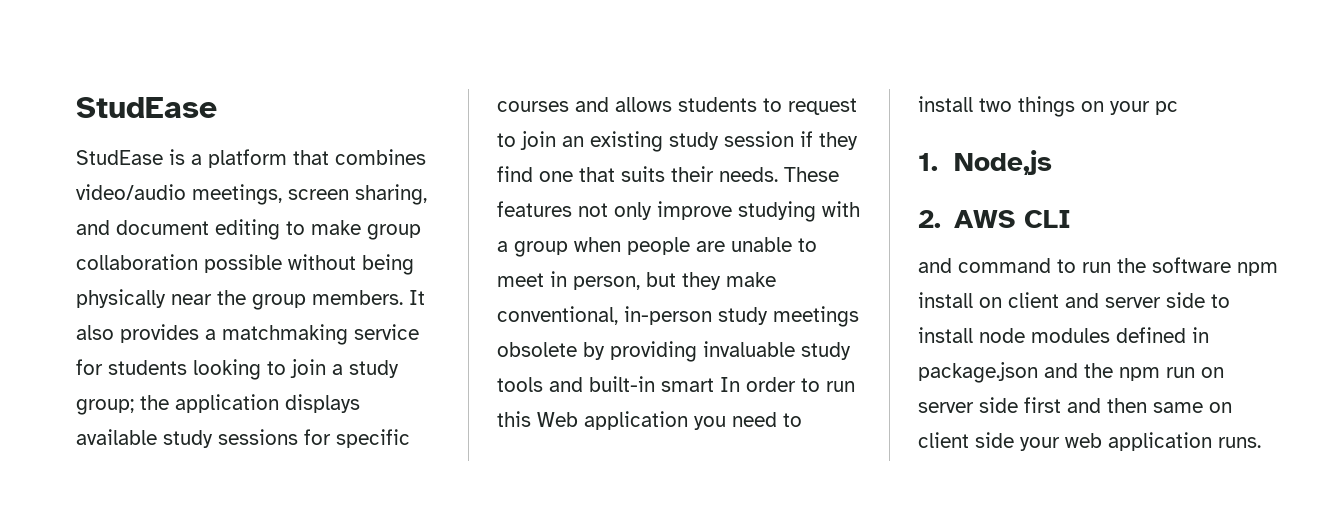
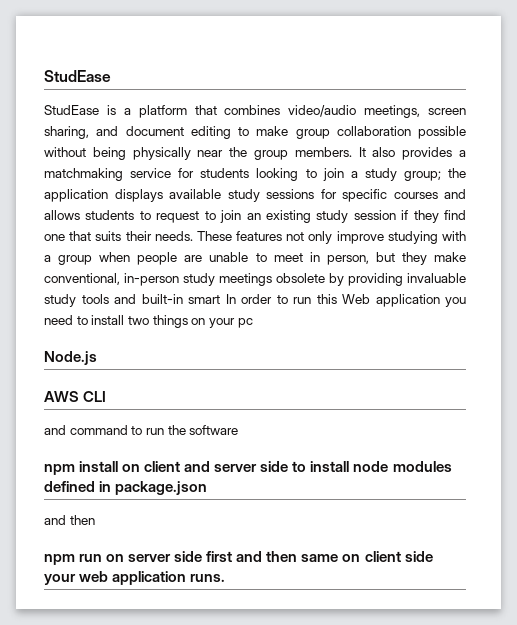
[918,150,1052,175] [918,210,941,228] 1. Node,js // 2. -> [44,351,97,365] Node.js //
(1231, 265) none -> (239, 430) //
[1044,363,1113,378] and the -> [44,515,95,525] // and then //

